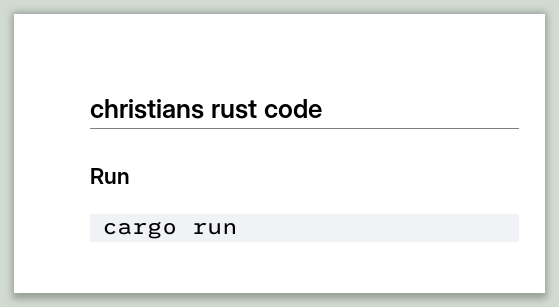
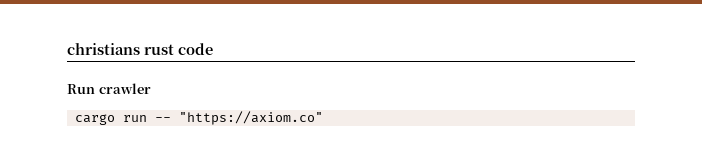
(130, 176) none -> [98,83,151,94] crawler
(238, 228) none -> [154,111,323,125] -- "https://axiom.co"

